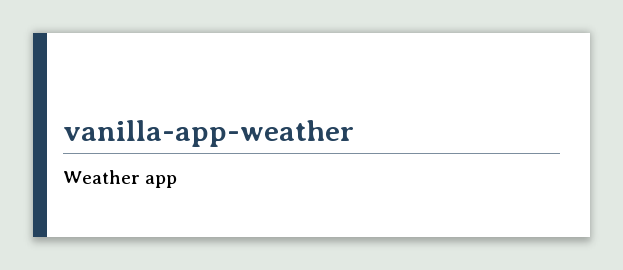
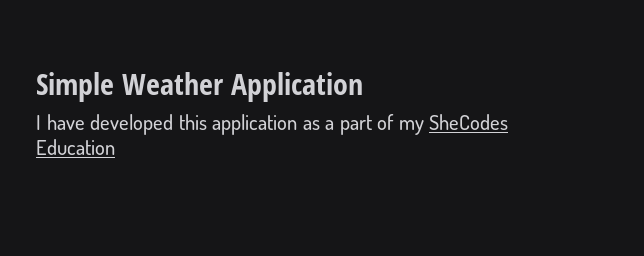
[63,120,354,147] [63,170,178,188] vanilla-app-weather // Weather app -> [36,72,363,102] [36,114,509,135] [36,139,115,155] Simple Weather Application // I have developed this application as a part of my SheCodes Education

